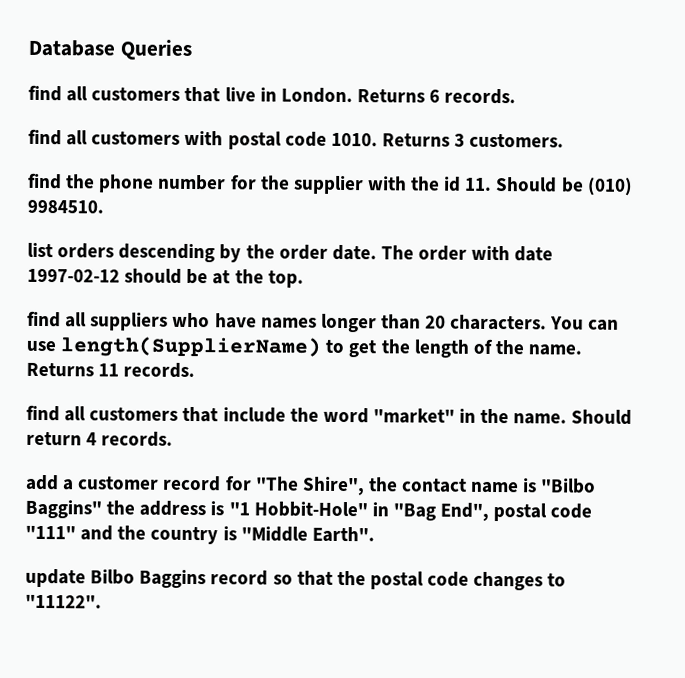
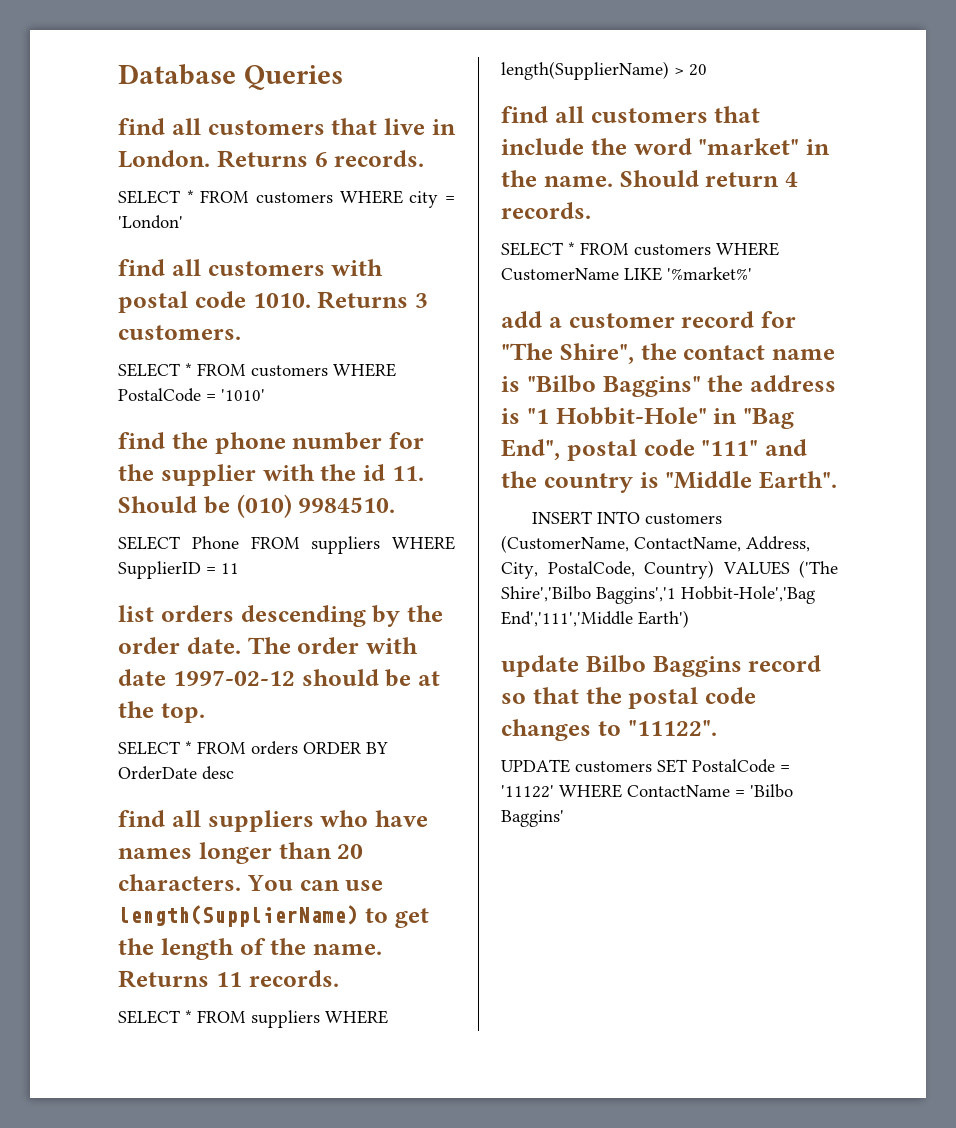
(517, 96) none -> [118,190,455,208] [118,215,183,229] // SELECT * FROM customers WHERE city = 'London'
(565, 140) none -> [118,363,396,377] [118,388,265,402] // SELECT * FROM customers WHERE PostalCode = '1010'
(104, 206) none -> [118,536,455,554] [118,561,239,579] // SELECT Phone FROM suppliers WHERE SupplierID = 11
(304, 279) none -> [118,741,388,755] [118,766,234,780] // SELECT * FROM orders ORDER BY OrderDate desc
(196, 370) none -> [118,1010,388,1028] [501,61,707,80] // SELECT * FROM suppliers WHERE length(SupplierName) > 20
(174, 439) none -> [501,242,779,256] [501,267,752,281] // SELECT * FROM customers WHERE CustomerName LIKE '%market%'
(375, 534) none -> [532,511,723,525] [501,535,810,553] [501,560,838,579] [501,586,815,604] [501,610,689,628] // INSERT INTO customers (CustomerName, ContactName, Address, City, PostalCode, Country) VALUES ('The Shire','Bilbo Baggins','1 Hobbit-Hole','Bag End','111','Middle Earth')
(102, 601) none -> [501,759,790,773] [501,784,793,798] [501,810,564,827] // UPDATE customers SET PostalCode = '11122' WHERE ContactName = 'Bilbo Baggins'

